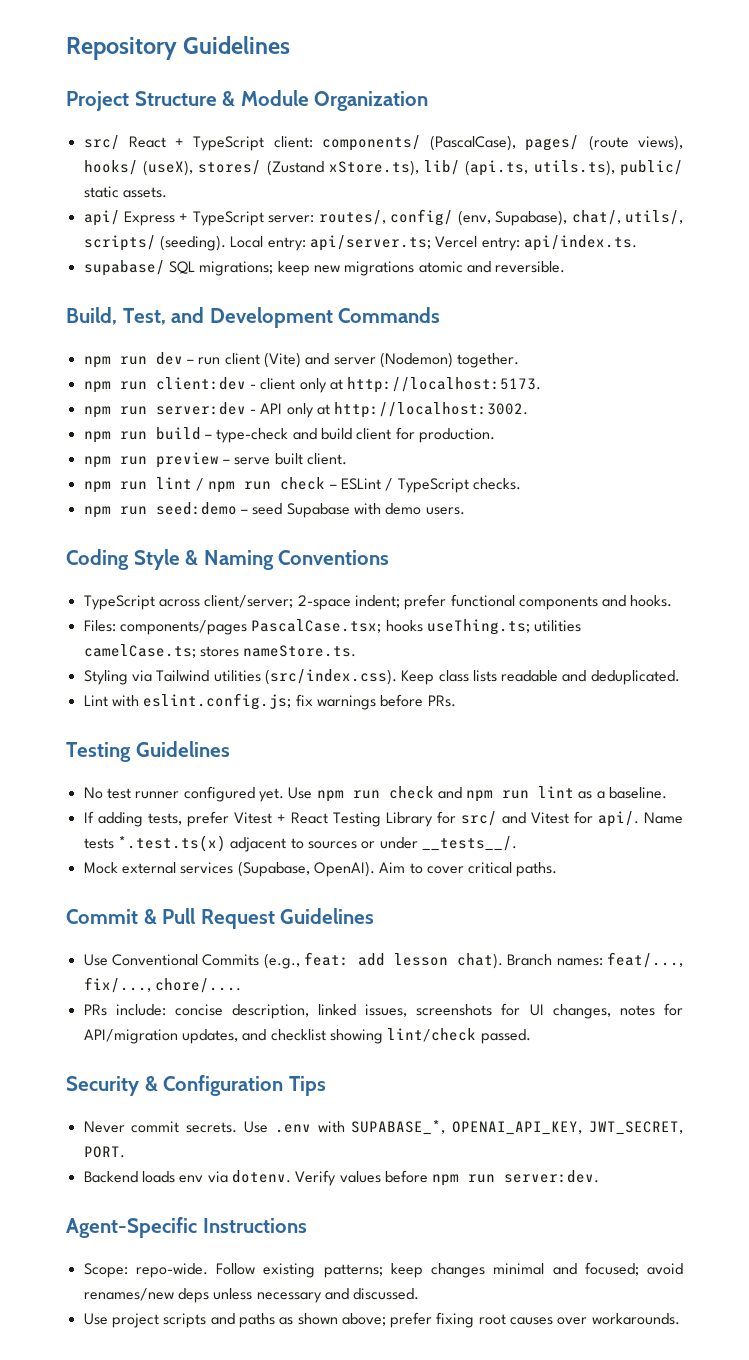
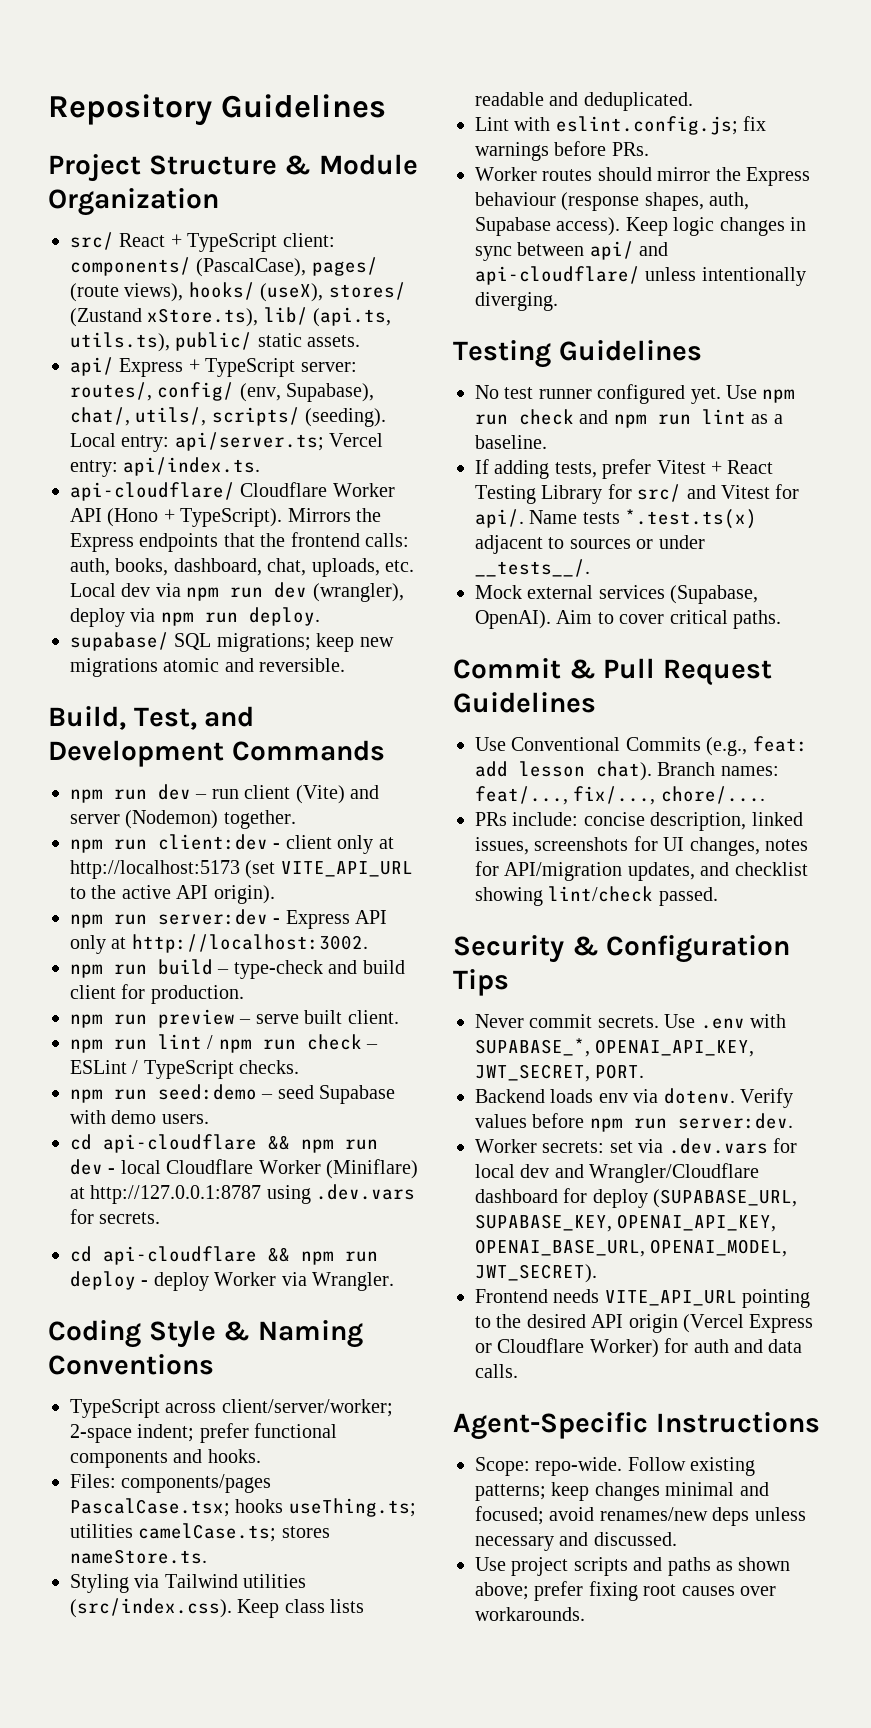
(637, 243) none -> [70,482,395,501] [70,508,381,527] [70,532,409,552] [70,558,414,577] [70,582,404,602] [70,607,320,627] // api-cloudflare/ Cloudflare Worker API (Hono + TypeScript). Mirrors the Express endpoints that the frontend calls: auth, books, dashboard, chat, uploads, etc. Local dev via npm run dev (wrangler), deploy via npm run deploy.
[347,377,542,393] http://localhost:5173. -> [70,860,413,879] [70,885,275,904] http://localhost:5173 (set VITE_API_URL to the active API origin).
(256, 411) none -> [285,910,350,929] Express
(465, 511) none -> [70,1134,378,1153] [70,1159,418,1179] [70,1184,416,1204] [70,1209,161,1224] [70,1246,378,1265] [70,1271,394,1291] // cd api-cloudflare && npm run dev - local Cloudflare Worker (Miniflare) at http://127.0.0.1:8787 using .dev.vars for secrets. // cd api-cloudflare && npm run deploy - deploy Worker via Wrangler.
[204,595,294,608] client/server; -> [221,1399,393,1417] client/server/worker;
(456, 701) none -> [475,167,810,186] [475,192,750,211] [475,217,806,236] [475,241,669,261] [475,266,806,286] [475,292,558,311] // Worker routes should mirror the Express behaviour (response shapes, auth, Supabase access). Keep logic changes in sync between api/ and api-cloudflare/ unless intentionally diverging.
(600, 1176) none -> [475,1138,797,1154] [475,1163,760,1183] [475,1188,798,1208] [475,1214,777,1232] [475,1239,788,1257] [475,1264,597,1283] [475,1289,811,1308] [475,1314,814,1333] [475,1338,803,1358] [475,1364,518,1378] // Worker secrets: set via .dev.vars for local dev and Wrangler/Cloudflare dashboard for deploy (SUPABASE_URL, SUPABASE_KEY, OPENAI_API_KEY, OPENAI_BASE_URL, OPENAI_MODEL, JWT_SECRET). // Frontend needs VITE_API_URL pointing to the desired API origin (Vercel Express or Cloudflare Worker) for auth and data calls.

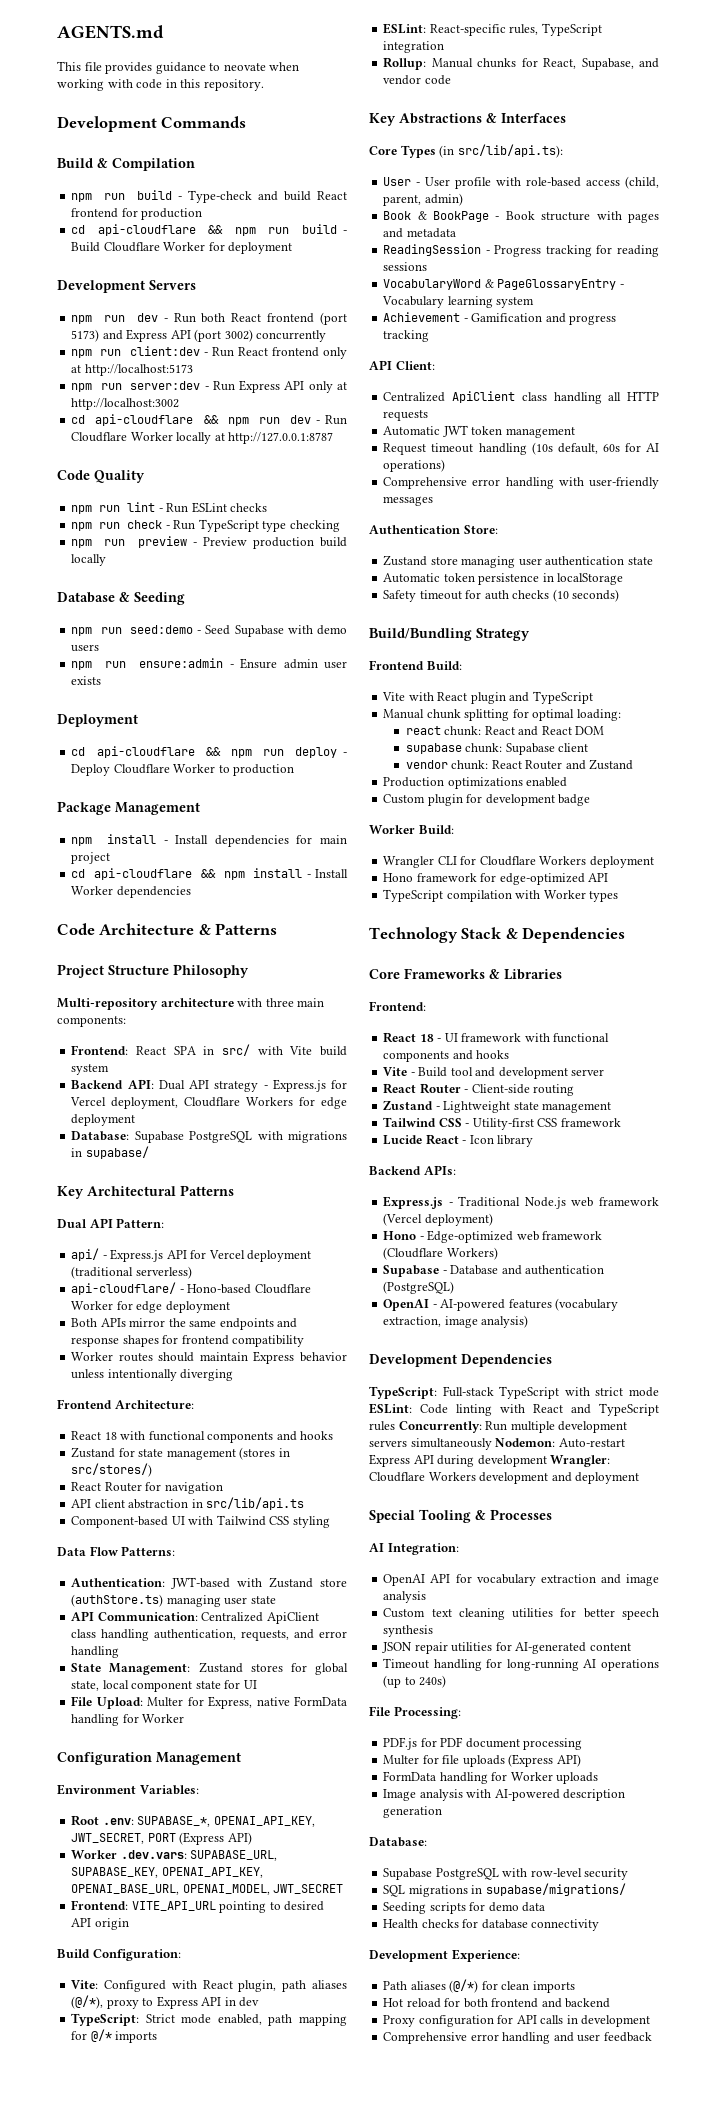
[48,94,386,126] [48,154,418,182] [48,188,219,216] [70,232,335,252] [70,257,378,277] [70,282,406,302] [70,307,392,327] [70,332,361,352] [70,357,357,377] [70,382,375,402] [70,407,387,427] [70,432,384,452] [70,457,261,477] [70,482,395,501] [70,508,381,527] [70,532,409,552] [70,558,414,577] [70,582,404,602] [70,607,320,627] [70,632,394,652] [70,658,346,677] [48,706,255,730] [48,740,385,767] [70,784,379,804] [70,810,296,829] Repository Guidelines // Project Structure & Module Organization // src/ React + TypeScript client: components/ (PascalCase), pages/ (route views), hooks/ (useX), stores/ (Zustand xStore.ts), lib/ (api.ts, utils.ts), public/ static assets. // api/ Express + TypeScript server: routes/, config/ (env, Supabase), chat/, utils/, scripts/ (seeding). Local entry: api/server.ts; Vercel entry: api/index.ts. // api-cloudflare/ Cloudflare Worker API (Hono + TypeScript). Mirrors the Express endpoints that the frontend calls: auth, books, dashboard, chat, uploads, etc. Local dev via npm run dev (wrangler), deploy via npm run deploy. // supabase/ SQL migrations; keep new migrations atomic and reversible. // Build, Test, and Development Commands // npm run dev – run client (Vite) and server (Nodemon) together. -> [57,25,164,39] [57,61,300,74] [57,79,264,91] [57,116,247,132] [57,158,195,171] [71,190,347,203] [71,208,203,220] [71,224,347,236] [71,242,293,254] [57,280,196,293] [71,312,347,325] [71,329,327,342] AGENTS.md // This file provides guidance to neovate when working with code in this repository. // Development Commands // Build & Compilation // npm run build - Type-check and build React frontend for production // cd api-cloudflare && npm run build - Build Cloudflare Worker for deployment // Development Servers // npm run dev - Run both React frontend (port 5173) and Express API (port 3002) concurrently
[285,835,332,849] client -> [211,347,319,357] Run React frontend
[245,860,413,879] [70,885,275,904] (set VITE_API_URL to the active API origin). -> (193, 370) none
(281, 921) none -> [212,381,235,391] Run
[131,934,368,953] [70,959,405,979] [70,984,244,1004] [70,1009,399,1028] [70,1034,379,1053] [70,1060,300,1079] [70,1084,396,1104] [70,1110,209,1124] http://localhost:3002. // npm run build – type-check and build client for production. // npm run preview – serve built client. // npm run lint / npm run check – ESLint / TypeScript checks. // npm run seed:demo – seed Supabase with demo users. -> [71,398,180,410] http://localhost:3002
[120,1159,418,1179] local Cloudflare Worker (Miniflare) -> [325,415,347,425] [71,432,212,444] Run Cloudflare Worker locally
[266,1184,416,1204] [70,1209,161,1224] using .dev.vars for secrets. -> [57,470,145,483] [71,502,268,514] [71,519,340,532] [71,536,347,549] [71,554,107,566] [57,592,185,605] [71,625,347,637] [71,644,100,652] [71,658,348,670] [71,676,102,685] [57,714,138,727] // Code Quality // npm run lint - Run ESLint checks // npm run check - Run TypeScript type checking // npm run preview - Preview production build locally // Database & Seeding // npm run seed:demo - Seed Supabase with demo users // npm run ensure:admin - Ensure admin user exists // Deployment
[153,1272,394,1291] [48,1320,363,1348] [48,1354,214,1375] [70,1399,393,1418] [70,1423,338,1443] [70,1449,261,1468] [70,1474,272,1493] [70,1498,416,1517] [70,1523,330,1542] [70,1549,207,1564] [70,1574,307,1593] [70,1598,365,1618] [475,92,693,111] [475,116,767,135] [475,141,649,161] [475,167,810,186] [475,192,750,211] [475,217,806,236] [475,241,669,261] [475,266,806,286] [475,292,558,311] [453,340,702,368] [475,384,796,404] [475,409,783,428] [475,435,547,449] [475,459,774,479] [475,484,800,504] [475,509,758,529] [475,535,705,554] [475,559,590,577] [475,585,759,604] [475,610,781,629] [453,658,772,686] [453,692,596,713] [475,736,808,756] [475,761,779,781] [475,786,765,805] [475,812,803,831] [475,836,808,856] [475,861,808,881] [475,886,718,906] [453,935,791,963] [453,969,509,996] [475,1014,786,1029] [475,1038,755,1057] [475,1064,645,1082] [475,1088,793,1108] [475,1113,793,1132] [475,1138,797,1154] [475,1163,760,1183] [475,1188,798,1208] deploy Worker via Wrangler. // Coding Style & Naming Conventions // TypeScript across client/server/worker; 2-space indent; prefer functional components and hooks. // Files: components/pages PascalCase.tsx; hooks useThing.ts; utilities camelCase.ts; stores nameStore.ts. // Styling via Tailwind utilities (src/index.css). Keep class lists readable and deduplicated. // Lint with eslint.config.js; fix warnings before PRs. // Worker routes should mirror the Express behaviour (response shapes, auth, Supabase access). Keep logic changes in sync between api/ and api-cloudflare/ unless intentionally diverging. // Testing Guidelines // No test runner configured yet. Use npm run check and npm run lint as a baseline. // If adding tests, prefer Vitest + React Testing Library for src/ and Vitest for api/. Name tests *.test.ts(x) adjacent to sources or under __tests__/. // Mock external services (Supabase, OpenAI). Aim to cover critical paths. // Commit & Pull Request Guidelines // Use Conventional Commits (e.g., feat: add lesson chat). Branch names: feat/..., fix/..., chore/.... // PRs include: concise description, linked issues, screenshots for UI changes, notes for API/migration updates, and checklist showing lint/check passed. // Security & Configuration Tips // Never commit secrets. Use .env with SUPABASE_*, OPENAI_API_KEY, JWT_SECRET, PORT. // Backend loads env via dotenv. Verify values before npm run server:dev. // Worker secrets: set via .dev.vars for local dev and Wrangler/Cloudflare dashboard for deploy (SUPABASE_URL, -> [71,764,295,776] [57,801,200,815] [71,834,347,847] [71,852,111,864] [71,868,349,880] [71,886,191,898] [57,923,278,935] [57,964,249,978] [57,998,325,1010] [57,1016,126,1027] [71,1044,347,1056] [71,1064,110,1075] [71,1079,347,1092] [70,1097,347,1109] [71,1114,136,1126] [71,1131,347,1143] [71,1146,149,1159] [57,1185,234,1199] [57,1218,165,1228] [71,1248,312,1262] [71,1266,192,1279] [71,1282,311,1295] [71,1301,230,1313] [71,1318,298,1330] [71,1335,305,1347] [71,1351,347,1364] [71,1369,234,1381] [57,1399,194,1409] [71,1431,334,1443] [71,1447,290,1460] [71,1463,153,1477] [71,1482,223,1494] [71,1497,305,1510] [71,1515,330,1528] [57,1546,176,1556] [71,1577,347,1589] [71,1594,276,1607] [71,1611,319,1624] [71,1629,347,1641] [71,1646,120,1658] [71,1662,348,1675] [71,1680,257,1692] [71,1696,347,1709] [71,1714,185,1726] [57,1752,241,1765] [57,1784,199,1795] [71,1815,315,1827] [71,1832,252,1845] [71,1850,278,1861] Deploy Cloudflare Worker to production // Package Management // npm install - Install dependencies for main project // cd api-cloudflare && npm install - Install Worker dependencies // Code Architecture & Patterns // Project Structure Philosophy // Multi-repository architecture with three main components: // Frontend: React SPA in src/ with Vite build system // Backend API: Dual API strategy - Express.js for Vercel deployment, Cloudflare Workers for edge deployment // Database: Supabase PostgreSQL with migrations in supabase/ // Key Architectural Patterns // Dual API Pattern: // api/ - Express.js API for Vercel deployment (traditional serverless) // api-cloudflare/ - Hono-based Cloudflare Worker for edge deployment // Both APIs mirror the same endpoints and response shapes for frontend compatibility // Worker routes should maintain Express behavior unless intentionally diverging // Frontend Architecture: // React 18 with functional components and hooks // Zustand for state management (stores in src/stores/) // React Router for navigation // API client abstraction in src/lib/api.ts // Component-based UI with Tailwind CSS styling // Data Flow Patterns: // Authentication: JWT-based with Zustand store (authStore.ts) managing user state // API Communication: Centralized ApiClient class handling authentication, requests, and error handling // State Management: Zustand stores for global state, local component state for UI // File Upload: Multer for Express, native FormData handling for Worker // Configuration Management // Environment Variables: // Root .env: SUPABASE_*, OPENAI_API_KEY, JWT_SECRET, PORT (Express API) // Worker .dev.vars: SUPABASE_URL,
[475,1264,597,1283] [475,1289,600,1303] JWT_SECRET). // Frontend needs -> [273,1884,344,1894] [71,1900,129,1910] JWT_SECRET // Frontend:
[496,1314,522,1328] the -> (281, 1906) none
[683,1314,814,1333] [475,1338,803,1358] [475,1364,518,1378] [453,1412,820,1440] [475,1457,756,1476] [475,1482,769,1501] [475,1506,806,1526] [475,1532,677,1551] [475,1557,791,1576] [475,1581,776,1601] [475,1607,585,1621] (Vercel Express or Cloudflare Worker) for auth and data calls. // Agent-Specific Instructions // Scope: repo-wide. Follow existing patterns; keep changes minimal and focused; avoid renames/new deps unless necessary and discussed. // Use project scripts and paths as shown above; prefer fixing root causes over workarounds. -> [57,1949,181,1961] [71,1980,347,1992] [71,1995,260,2009] [71,2013,347,2026] [71,2029,158,2043] [383,23,602,36] [383,41,445,53] [383,57,659,70] [383,75,451,85] [369,113,566,126] [369,144,563,158] [383,176,659,189] [383,193,463,206] [383,211,659,223] [383,228,456,238] [383,244,659,257] [383,262,428,271] [383,279,624,290] [382,296,535,308] [383,312,617,325] [383,330,430,342] [369,360,435,370] [383,391,659,404] [383,410,429,421] [383,425,575,438] [383,442,659,455] [383,459,446,472] [383,477,659,489] [383,496,434,506] [369,525,498,534] [383,555,653,568] [383,573,624,585] [383,589,620,602] [369,628,530,641] [369,660,462,670] [382,691,593,704] [383,709,621,721] [405,726,605,736] [405,743,589,755] [405,759,634,770] [383,777,568,789] [383,794,591,806] [369,825,454,834] [383,856,654,868] [383,873,609,885] [383,889,619,902] [369,927,626,943] [369,968,562,980] [369,1001,426,1011] [383,1032,610,1043] [383,1050,510,1062] [383,1067,605,1079] [383,1083,575,1096] [383,1100,612,1113] [383,1117,621,1130] [383,1134,534,1147] [369,1165,456,1175] [383,1196,659,1209] [383,1213,493,1226] [383,1230,603,1243] [383,1247,498,1260] [383,1265,605,1277] [383,1281,455,1294] [383,1298,619,1311] [383,1315,529,1328] [369,1354,552,1367] [369,1386,659,1399] [369,1403,659,1416] [369,1421,628,1433] [369,1438,625,1450] [369,1454,611,1467] [369,1472,640,1484] [369,1509,552,1523] [369,1543,459,1555] [383,1574,659,1586] [383,1591,427,1603] [383,1608,659,1620] [383,1625,434,1637] [382,1642,631,1654] [383,1658,659,1671] [383,1675,447,1688] [369,1706,461,1719] [383,1737,583,1750] [383,1754,581,1767] [383,1771,599,1784] [383,1789,626,1801] [383,1806,443,1818] [369,1837,427,1847] [383,1868,629,1880] [383,1883,626,1897] [383,1902,546,1914] [383,1919,600,1931] [369,1949,520,1962] [383,1979,575,1993] [383,1998,611,2008] [383,2015,651,2027] [383,2032,652,2044] // Build Configuration: // Vite: Configured with React plugin, path aliases (@/*), proxy to Express API in dev // TypeScript: Strict mode enabled, path mapping for @/* imports // ESLint: React-specific rules, TypeScript integration // Rollup: Manual chunks for React, Supabase, and vendor code // Key Abstractions & Interfaces // Core Types (in src/lib/api.ts): // User - User profile with role-based access (child, parent, admin) // Book & BookPage - Book structure with pages and metadata // ReadingSession - Progress tracking for reading sessions // VocabularyWord & PageGlossaryEntry - Vocabulary learning system // Achievement - Gamification and progress tracking // API Client: // Centralized ApiClient class handling all HTTP requests // Automatic JWT token management // Request timeout handling (10s default, 60s for AI operations) // Comprehensive error handling with user-friendly messages // Authentication Store: // Zustand store managing user authentication state // Automatic token persistence in localStorage // Safety timeout for auth checks (10 seconds) // Build/Bundling Strategy // Frontend Build: // Vite with React plugin and TypeScript // Manual chunk splitting for optimal loading: // react chunk: React and React DOM // supabase chunk: Supabase client // vendor chunk: React Router and Zustand // Production optimizations enabled // Custom plugin for development badge // Worker Build: // Wrangler CLI for Cloudflare Workers deployment // Hono framework for edge-optimized API // TypeScript compilation with Worker types // Technology Stack & Dependencies // Core Frameworks & Libraries // Frontend: // React 18 - UI framework with functional components and hooks // Vite - Build tool and development server // React Router - Client-side routing // Zustand - Lightweight state management // Tailwind CSS - Utility-first CSS framework // Lucide React - Icon library // Backend APIs: // Express.js - Traditional Node.js web framework (Vercel deployment) // Hono - Edge-optimized web framework (Cloudflare Workers) // Supabase - Database and authentication (PostgreSQL) // OpenAI - AI-powered features (vocabulary extraction, image analysis) // Development Dependencies // TypeScript: Full-stack TypeScript with strict mode ESLint: Code linting with React and TypeScript rules Concurrently: Run multiple development servers simultaneously Nodemon: Auto-restart Express API during development Wrangler: Cloudflare Workers development and deployment // Special Tooling & Processes // AI Integration: // OpenAI API for vocabulary extraction and image analysis // Custom text cleaning utilities for better speech synthesis // JSON repair utilities for AI-generated content // Timeout handling for long-running AI operations (up to 240s) // File Processing: // PDF.js for PDF document processing // Multer for file uploads (Express API) // FormData handling for Worker uploads // Image analysis with AI-powered description generation // Database: // Supabase PostgreSQL with row-level security // SQL migrations in supabase/migrations/ // Seeding scripts for demo data // Health checks for database connectivity // Development Experience: // Path aliases (@/*) for clean imports // Hot reload for both frontend and backend // Proxy configuration for API calls in development // Comprehensive error handling and user feedback

